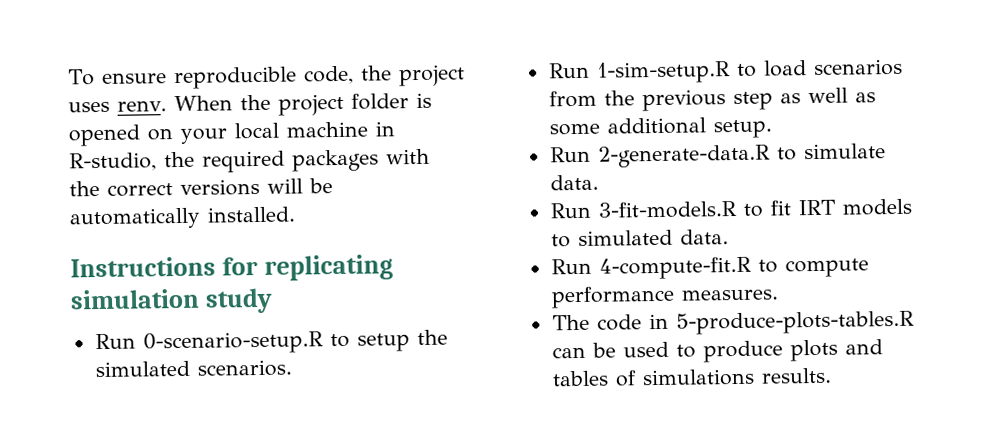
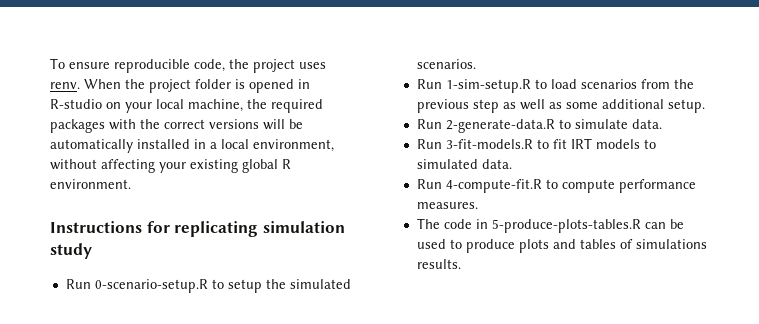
(141, 135) none -> [298,79,310,89] [50,99,102,109] in R-studio
[286,121,395,138] [69,152,157,172] machine in R-studio, -> [188,99,243,112] machine,
[207,206,295,223] installed. -> [137,139,334,152] [50,159,291,173] [50,179,131,189] installed in a local environment, without affecting your existing global R environment.

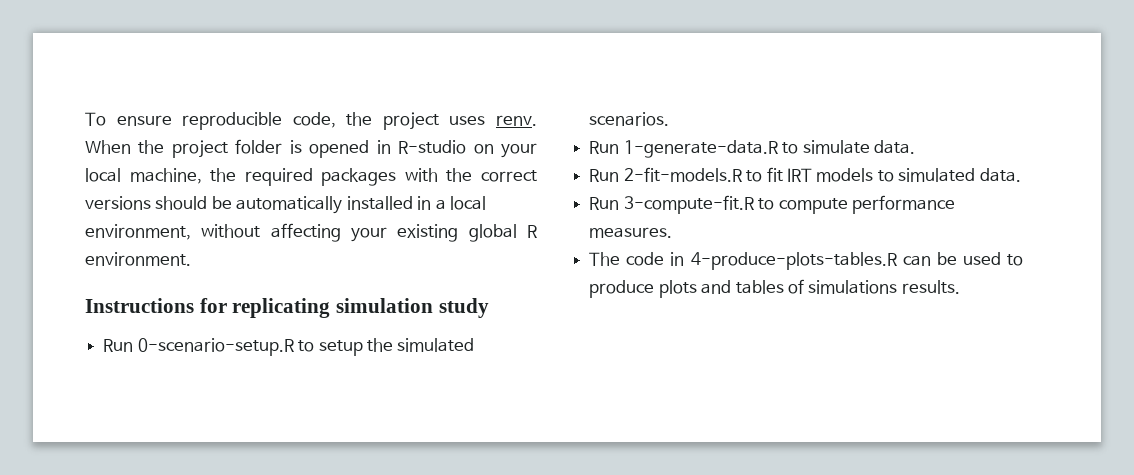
[263,119,285,130] will -> [155,196,208,210] should
[445,79,694,93] [416,99,705,113] [416,119,555,133] 1-sim-setup.R to load scenarios from the previous step as well as some additional setup. // Run 2-generate-data.R -> [623,140,779,158] 1-generate-data.R
[445,139,533,149] 3-fit-models.R -> [623,167,743,182] 2-fit-models.R
[445,179,542,193] 4-compute-fit.R -> [623,195,755,214] 3-compute-fit.R
[491,219,641,233] 5-produce-plots-tables.R -> [690,252,898,270] 4-produce-plots-tables.R

